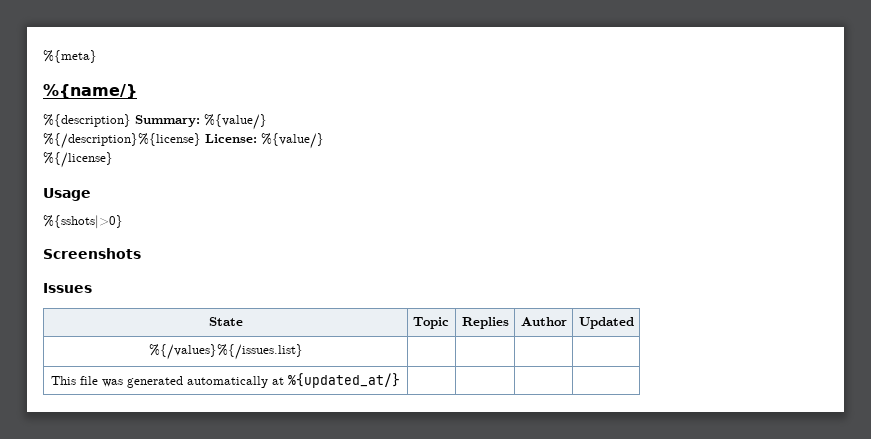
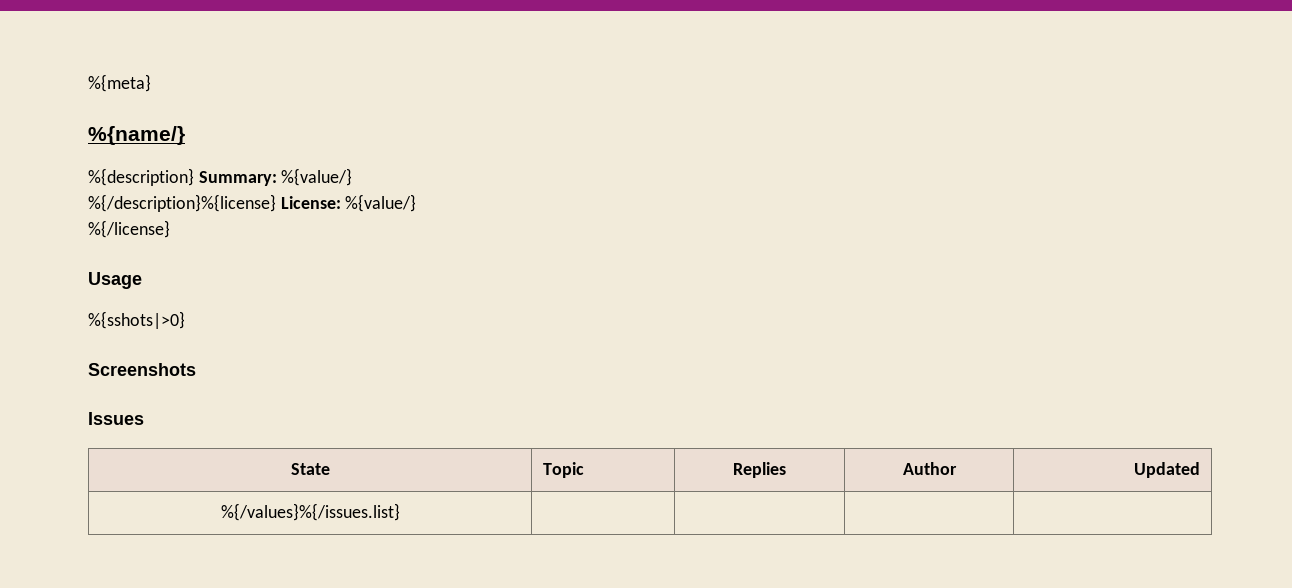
[50,373,400,388] // This file was generated automatically at %{updated_at/} | | | | -> (400, 512) none

